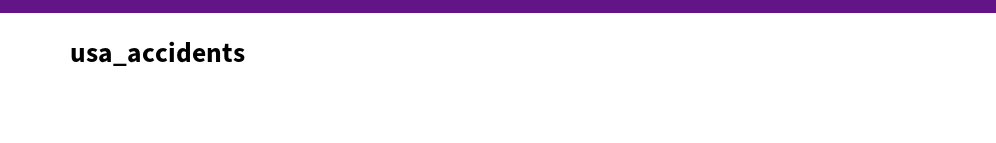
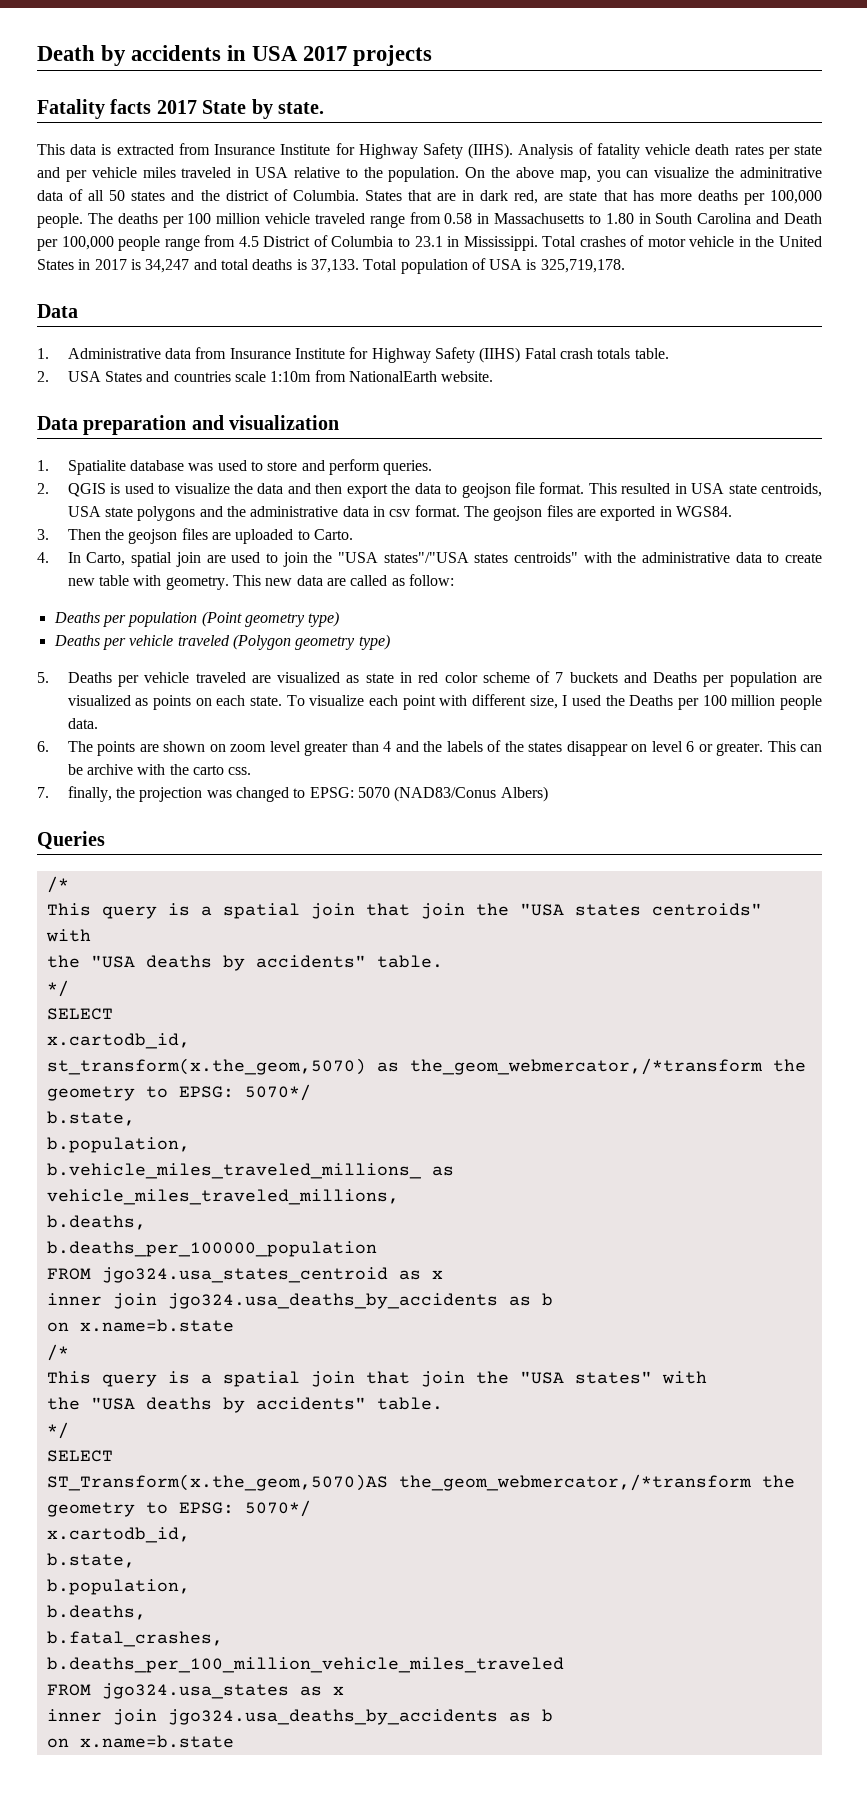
[70,41,245,66] usa_accidents -> [37,45,433,66] [37,99,324,119] [37,143,822,159] [37,167,823,182] [37,189,822,205] [37,212,823,228] [37,235,822,251] [37,258,625,274] [37,304,78,318] [37,347,669,363] [37,370,494,382] [37,415,340,435] [37,459,433,475] [37,482,822,498] [67,505,732,521] [37,528,354,544] [37,552,822,567] [67,574,455,590] [53,611,340,627] [53,634,390,650] [37,671,823,687] [67,694,822,710] [67,718,98,729] [37,740,822,756] [67,764,252,775] [37,786,548,802] [37,831,105,850] [46,876,69,893] [46,903,762,919] [45,929,91,942] [46,955,443,971] [46,980,69,997] [46,1008,113,1020] [46,1033,190,1049] [46,1058,806,1075] [46,1084,311,1101] [46,1111,135,1126] [46,1137,190,1153] [46,1163,454,1179] [46,1189,399,1205] [46,1215,146,1230] [46,1241,377,1257] [46,1267,443,1283] [46,1293,553,1309] [46,1319,234,1332] [46,1344,69,1361] [46,1371,707,1387] [46,1397,443,1413] [46,1422,69,1439] [46,1450,113,1462] [46,1474,795,1491] [46,1500,311,1517] [46,1527,190,1543] [46,1553,135,1568] [46,1579,190,1595] [46,1605,146,1620] [46,1631,223,1647] [46,1657,564,1673] [46,1683,344,1699] [46,1709,553,1725] [46,1735,234,1748] Death by accidents in USA 2017 projects // Fatality facts 2017 State by state. // This data is extracted from Insurance Institute for Highway Safety (IIHS). Analysis of fatality vehicle death rates per state and per vehicle miles traveled in USA relative to the population. On the above map, you can visualize the adminitrative data of all 50 states and the district of Columbia. States that are in dark red, are state that has more deaths per 100,000 people. The deaths per 100 million vehicle traveled range from 0.58 in Massachusetts to 1.80 in South Carolina and Death per 100,000 people range from 4.5 District of Columbia to 23.1 in Mississippi. Total crashes of motor vehicle in the United States in 2017 is 34,247 and total deaths is 37,133. Total population of USA is 325,719,178. // Data // 1. Administrative data from Insurance Institute for Highway Safety (IIHS) Fatal crash totals table. // 2. USA States and countries scale 1:10m from NationalEarth website. // Data preparation and visualization // 1. Spatialite database was used to store and perform queries. // 2. QGIS is used to visualize the data and then export the data to geojson file format. This resulted in USA state centroids, USA state polygons and the administrative data in csv format. The geojson files are exported in WGS84. // 3. Then the geojson files are uploaded to Carto. // 4. In Carto, spatial join are used to join the "USA states"/"USA states centroids" with the administrative data to create new table with geometry. This new data are called as follow: // Deaths per population (Point geometry type) // Deaths per vehicle traveled (Polygon geometry type) // 5. Deaths per vehicle traveled are visualized as state in red color scheme of 7 buckets and Deaths per population are visualized as points on each state. To visualize each point with different size, I used the Deaths per 100 million people data. // 6. The points are shown on zoom level greater than 4 and the labels of the states disappear on level 6 or greater. This can be archive with the carto css. // 7. finally, the projection was changed to EPSG: 5070 (NAD83/Conus Albers) // Queries // /* // This query is a spatial join that join the "USA states centroids" with // the "USA deaths by accidents" table. // */ // SELECT // x.cartodb_id, // st_transform(x.the_geom,5070) as the_geom_webmercator,/*transform the geometry to EPSG: 5070*/ // b.state, // b.population, // b.vehicle_miles_traveled_millions_ as vehicle_miles_traveled_millions, // b.deaths, // b.deaths_per_100000_population // FROM jgo324.usa_states_centroid as x // inner join jgo324.usa_deaths_by_accidents as b // on x.name=b.state // /* // This query is a spatial join that join the "USA states" with // the "USA deaths by accidents" table. // */ // SELECT // ST_Transform(x.the_geom,5070)AS the_geom_webmercator,/*transform the geometry to EPSG: 5070*/ // x.cartodb_id, // b.state, // b.population, // b.deaths, // b.fatal_crashes, // b.deaths_per_100_million_vehicle_miles_traveled // FROM jgo324.usa_states as x // inner join jgo324.usa_deaths_by_accidents as b // on x.name=b.state

